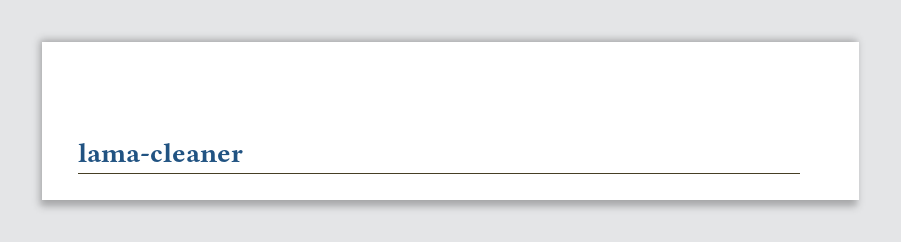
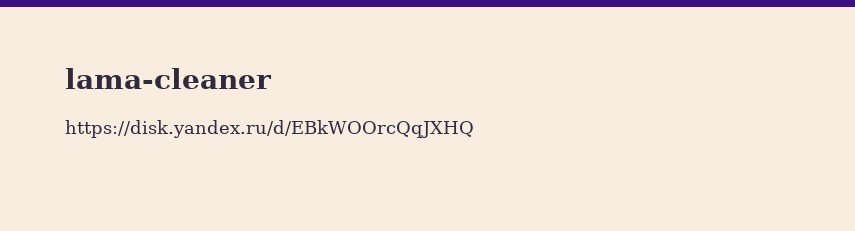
(243, 152) none -> [65,120,474,138] // https://disk.yandex.ru/d/EBkWOOrcQqJXHQ

